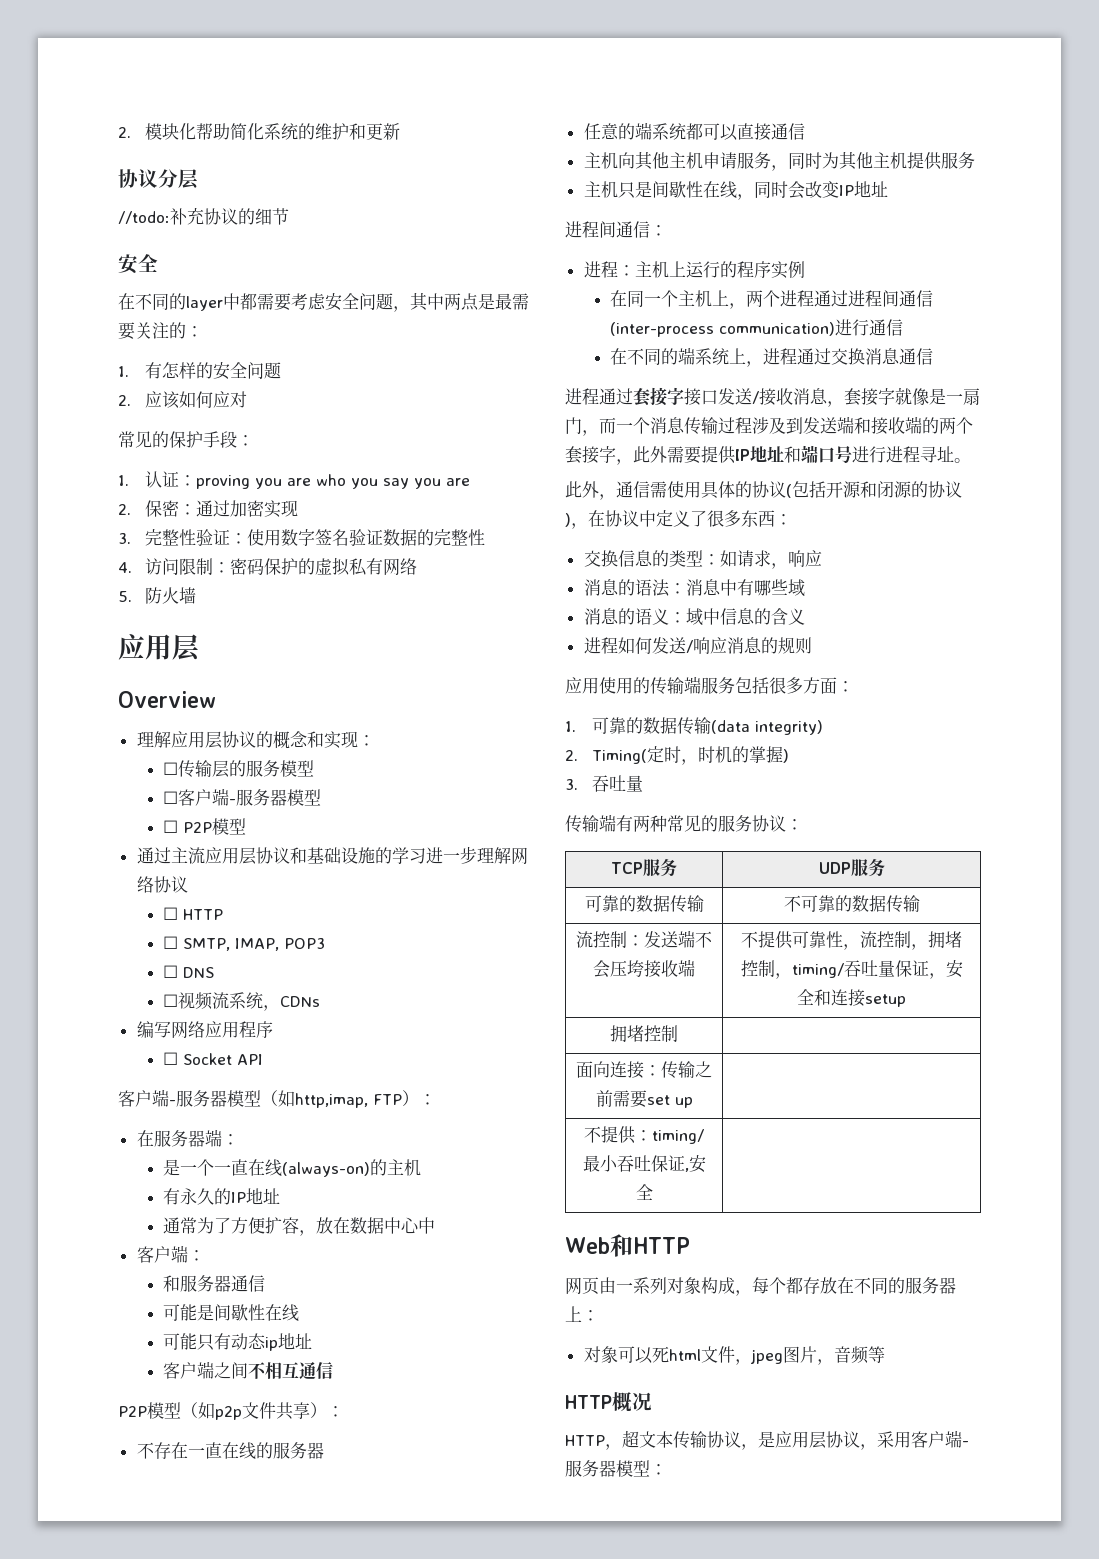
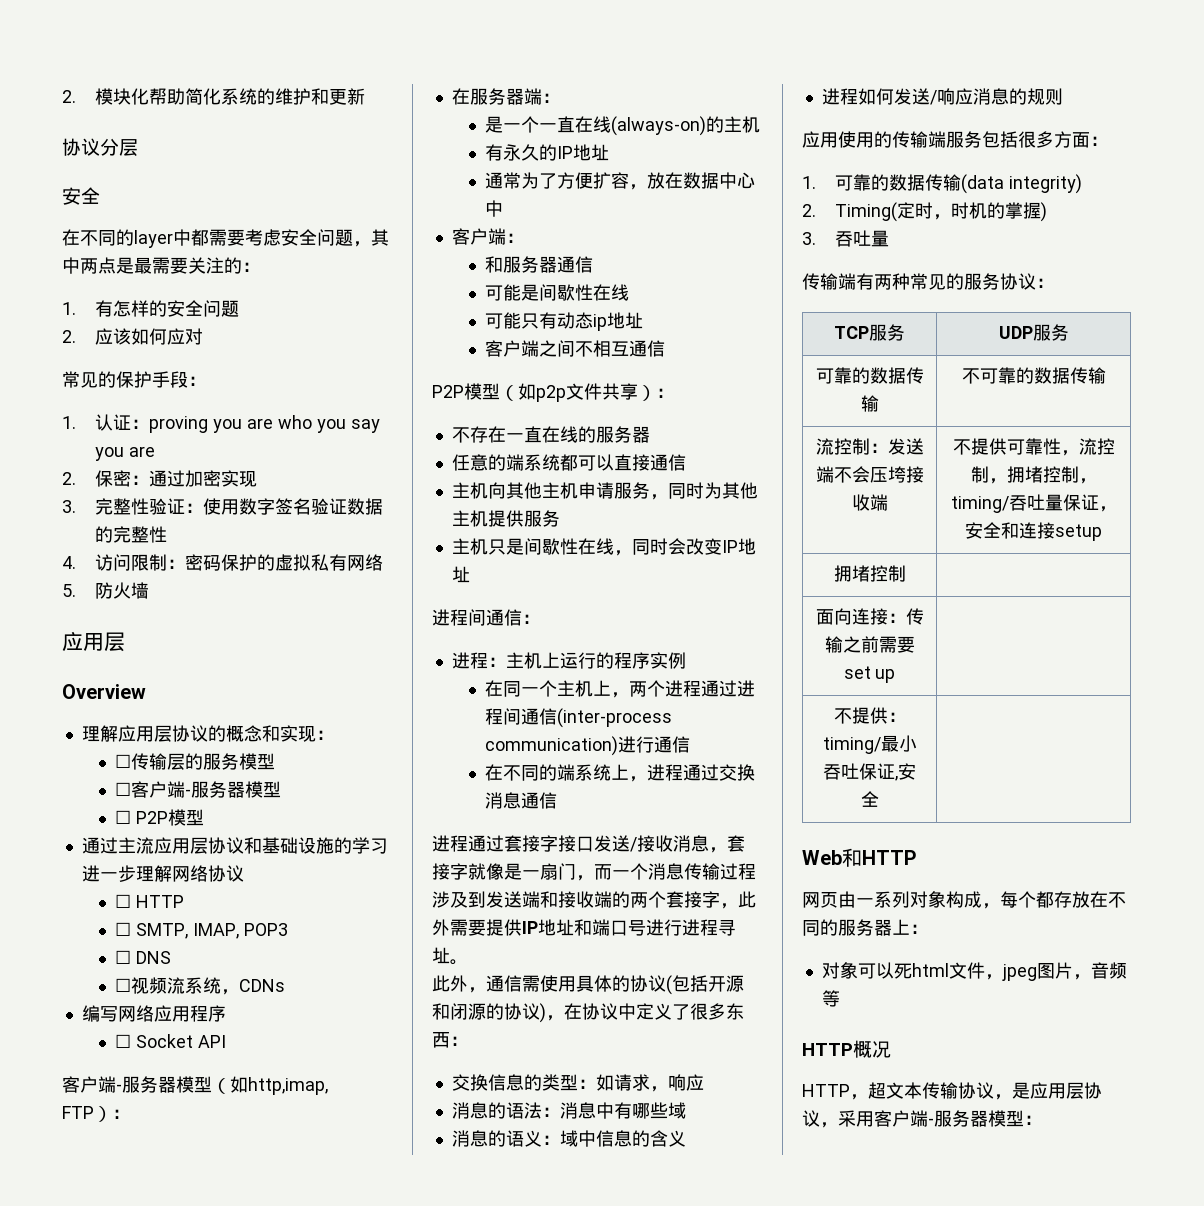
[118,207,289,225] // //todo:补充协议的细节 -> (138, 147) none

